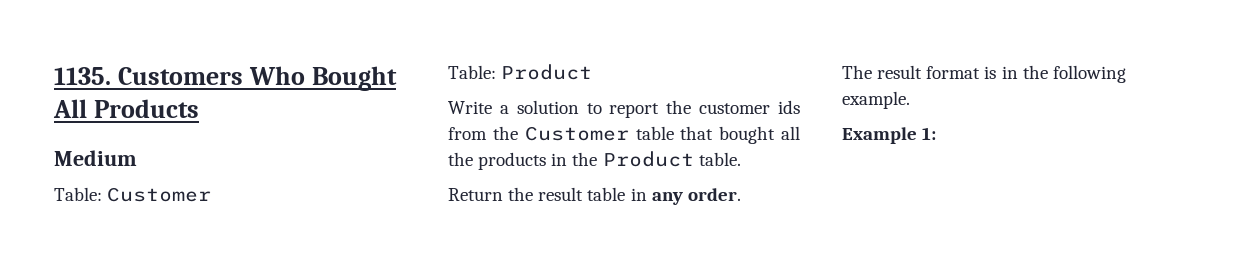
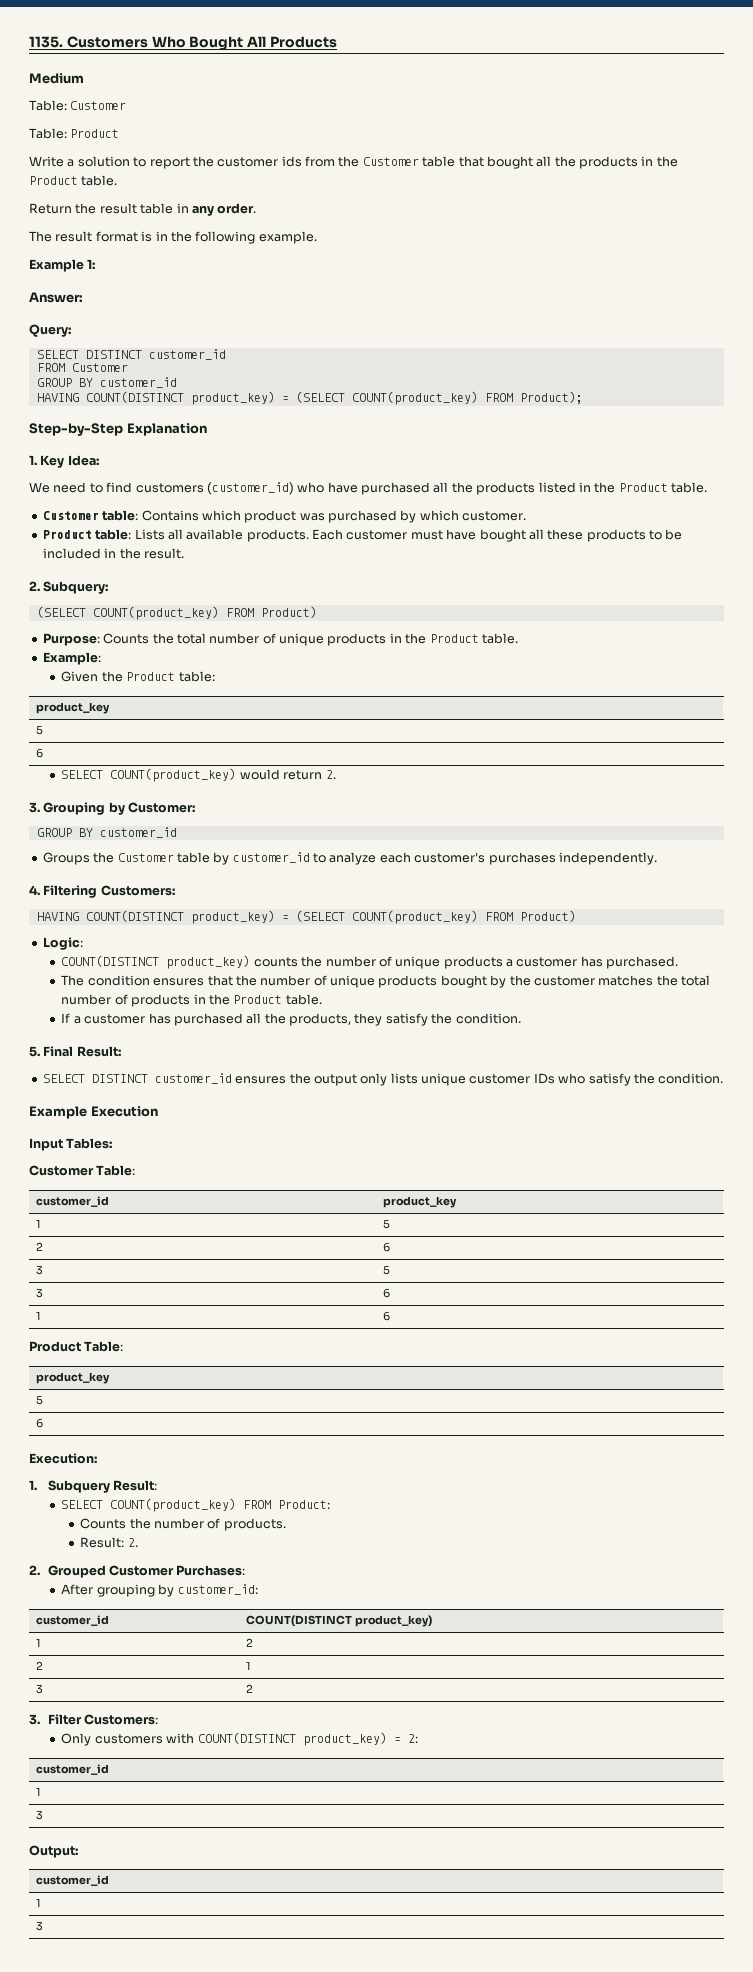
(937, 133) none -> [29,292,83,303] [29,324,71,337] [36,349,226,360] [36,363,128,372] [36,377,177,388] [36,391,583,405] [29,423,207,436] [29,455,99,468] [29,482,707,495] [42,510,527,523] [42,529,683,542] [42,548,184,559] [29,581,109,594] [36,606,317,620] [42,633,518,646] [42,652,101,665] [61,671,215,682] [36,702,111,714] [36,725,44,735] [36,748,44,758] [61,768,336,782] [29,802,196,815] [36,827,177,838] [42,852,657,865] [29,885,175,898] [36,910,576,924] [42,937,83,950] [61,955,679,969] [61,975,711,988] [61,994,322,1007] [61,1013,521,1026] [29,1046,121,1057] [42,1073,724,1086] [29,1106,158,1119] [29,1138,113,1151] [29,1165,136,1176] [36,1196,110,1207] [383,1196,458,1208] [36,1219,42,1228] [383,1219,391,1229] [36,1242,44,1251] [383,1242,391,1252] [36,1265,44,1275] [383,1265,391,1275] [36,1288,44,1298] [383,1288,391,1298] [36,1311,42,1320] [383,1311,391,1321] [29,1341,124,1352] [36,1372,111,1384] [36,1395,44,1405] [36,1418,44,1428] [29,1453,97,1464] [29,1480,158,1493] [61,1498,331,1512] [80,1518,286,1531] [80,1537,138,1548] [29,1565,246,1578] [61,1584,258,1597] [36,1615,110,1626] [246,1615,433,1627] [36,1638,42,1647] [246,1638,254,1647] [36,1661,44,1670] [246,1661,252,1670] [36,1684,44,1694] [246,1684,254,1693] [29,1714,159,1725] [61,1732,418,1746] [36,1764,110,1775] [36,1787,42,1796] [36,1810,44,1820] [29,1845,78,1858] [36,1875,110,1886] [36,1898,42,1907] [36,1921,44,1931] // Answer: // Query: // SELECT DISTINCT customer_id // FROM Customer // GROUP BY customer_id // HAVING COUNT(DISTINCT product_key) = (SELECT COUNT(product_key) FROM Product); // Step-by-Step Explanation // 1. Key Idea: // We need to find customers (customer_id) who have purchased all the products listed in the Product table. // Customer table: Contains which product was purchased by which customer. // Product table: Lists all available products. Each customer must have bought all these products to be included in the result. // 2. Subquery: // (SELECT COUNT(product_key) FROM Product) // Purpose: Counts the total number of unique products in the Product table. // Example: // Given the Product table: // product_key // 5 // 6 // SELECT COUNT(product_key) would return 2. // 3. Grouping by Customer: // GROUP BY customer_id // Groups the Customer table by customer_id to analyze each customer's purchases independently. // 4. Filtering Customers: // HAVING COUNT(DISTINCT product_key) = (SELECT COUNT(product_key) FROM Product) // Logic: // COUNT(DISTINCT product_key) counts the number of unique products a customer has purchased. // The condition ensures that the number of unique products bought by the customer matches the total number of products in the Product table. // If a customer has purchased all the products, they satisfy the condition. // 5. Final Result: // SELECT DISTINCT customer_id ensures the output only lists unique customer IDs who satisfy the condition. // Example Execution // Input Tables: // Customer Table: // customer_id | product_key // 1 | 5 // 2 | 6 // 3 | 5 // 3 | 6 // 1 | 6 // Product Table: // product_key // 5 // 6 // Execution: // 1. Subquery Result: // SELECT COUNT(product_key) FROM Product: // Counts the number of products. // Result: 2. // 2. Grouped Customer Purchases: // After grouping by customer_id: // customer_id | COUNT(DISTINCT product_key) // 1 | 2 // 2 | 1 // 3 | 2 // 3. Filter Customers: // Only customers with COUNT(DISTINCT product_key) = 2: // customer_id // 1 // 3 // Output: // customer_id // 1 // 3

